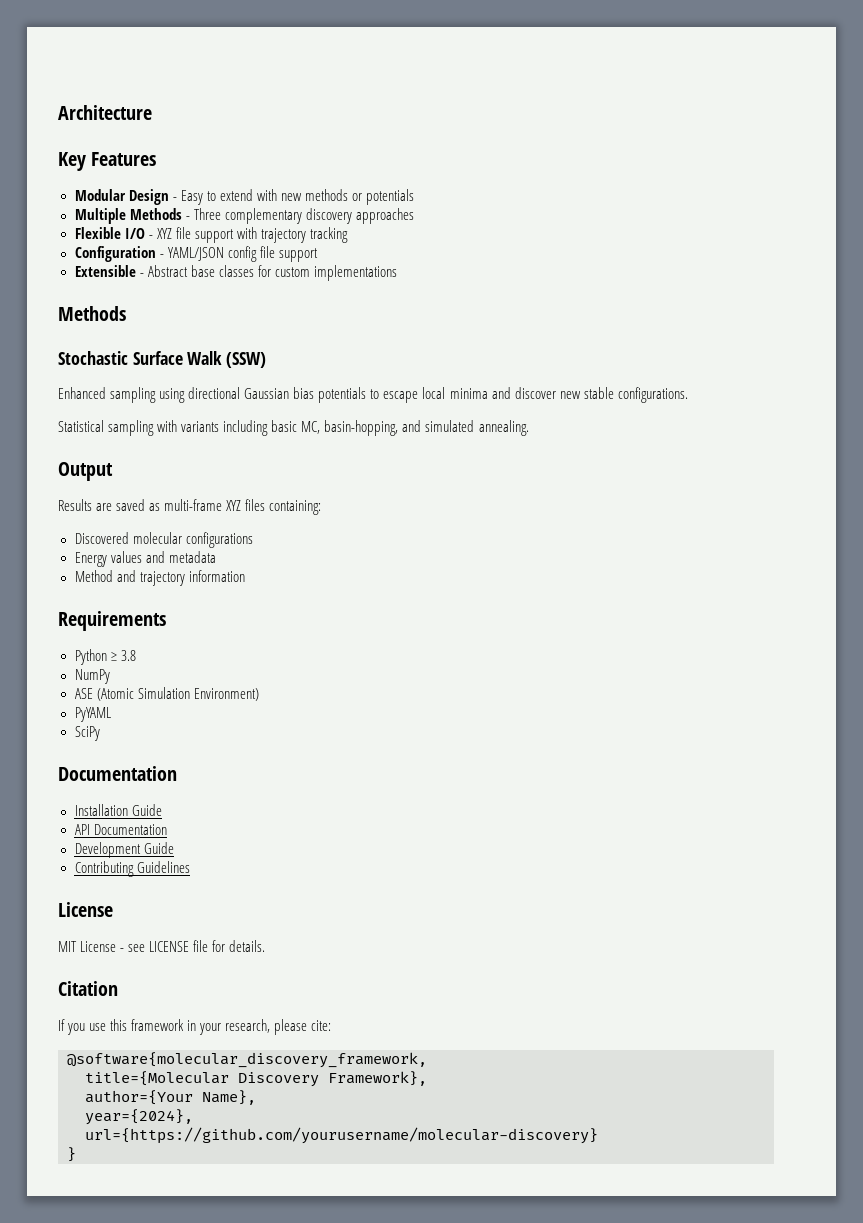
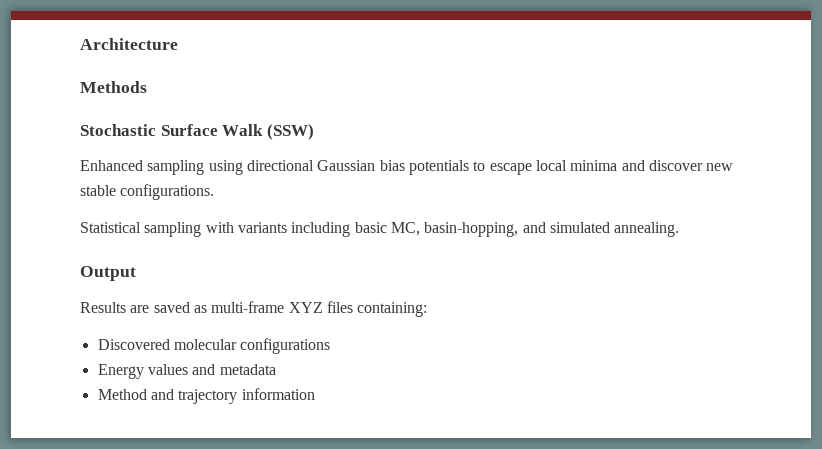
[58,152,157,171] [74,189,415,205] [74,208,414,224] [74,227,348,243] [74,246,318,262] [74,265,397,281] // Key Features // Modular Design - Easy to extend with new methods or potentials // Multiple Methods - Three complementary discovery approaches // Flexible I/O - XYZ file support with trajectory tracking // Configuration - YAML/JSON config file support // Extensible - Abstract base classes for custom implementations -> (178, 44) none
[58,611,166,631] [74,649,136,665] [74,669,110,684] [74,687,259,701] [74,707,112,722] [74,726,100,741] [58,766,177,781] [74,804,162,816] [74,824,167,835] [74,842,174,858] [74,861,190,877] [58,902,113,917] [58,940,266,952] [58,981,118,996] [58,1019,332,1035] [67,1052,427,1068] [85,1071,427,1087] [85,1090,256,1105] [85,1109,193,1125] [85,1127,598,1144] [67,1147,76,1162] // Requirements // Python ≥ 3.8 // NumPy // ASE (Atomic Simulation Environment) // PyYAML // SciPy // Documentation // Installation Guide // API Documentation // Development Guide // Contributing Guidelines // License // MIT License - see LICENSE file for details. // Citation // If you use this framework in your research, please cite: // @software{molecular_discovery_framework, // title={Molecular Discovery Framework}, // author={Your Name}, // year={2024}, // url={https://github.com/yourusername/molecular-discovery} // } -> (315, 394) none

